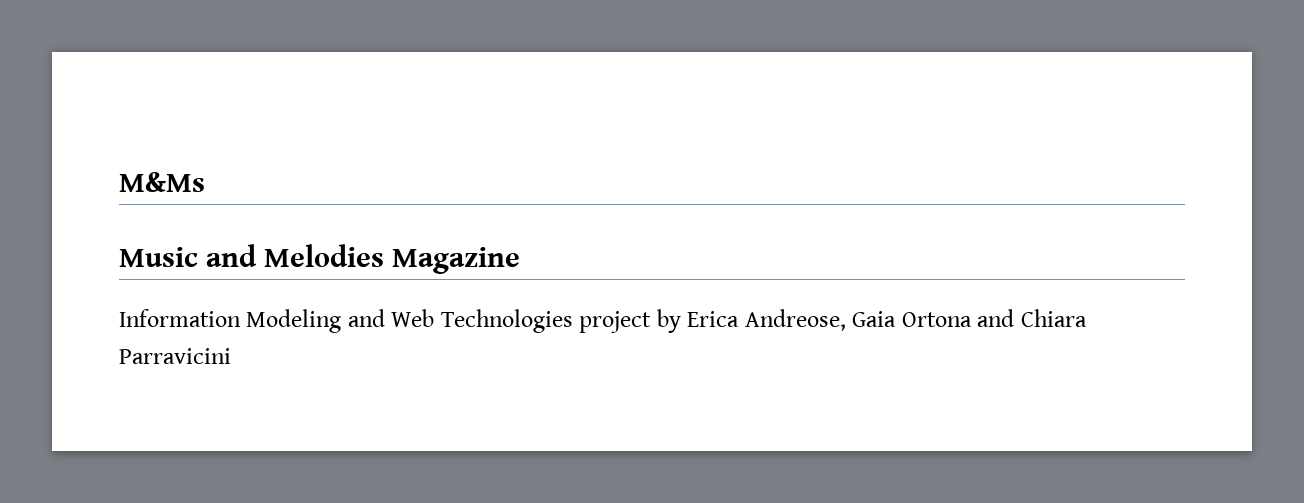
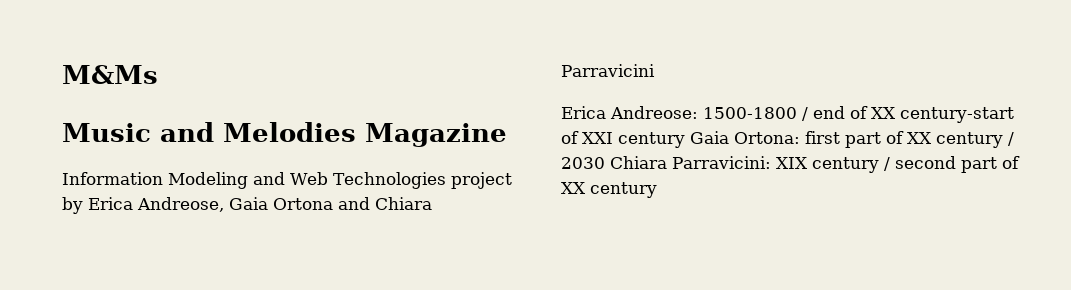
(231, 356) none -> [561,106,1014,123] [561,131,1014,148] [561,156,1020,173] [561,182,657,198] // Erica Andreose: 1500-1800 / end of XX century-start of XXI century Gaia Ortona: first part of XX century / 2030 Chiara Parravicini: XIX century / second part of XX century

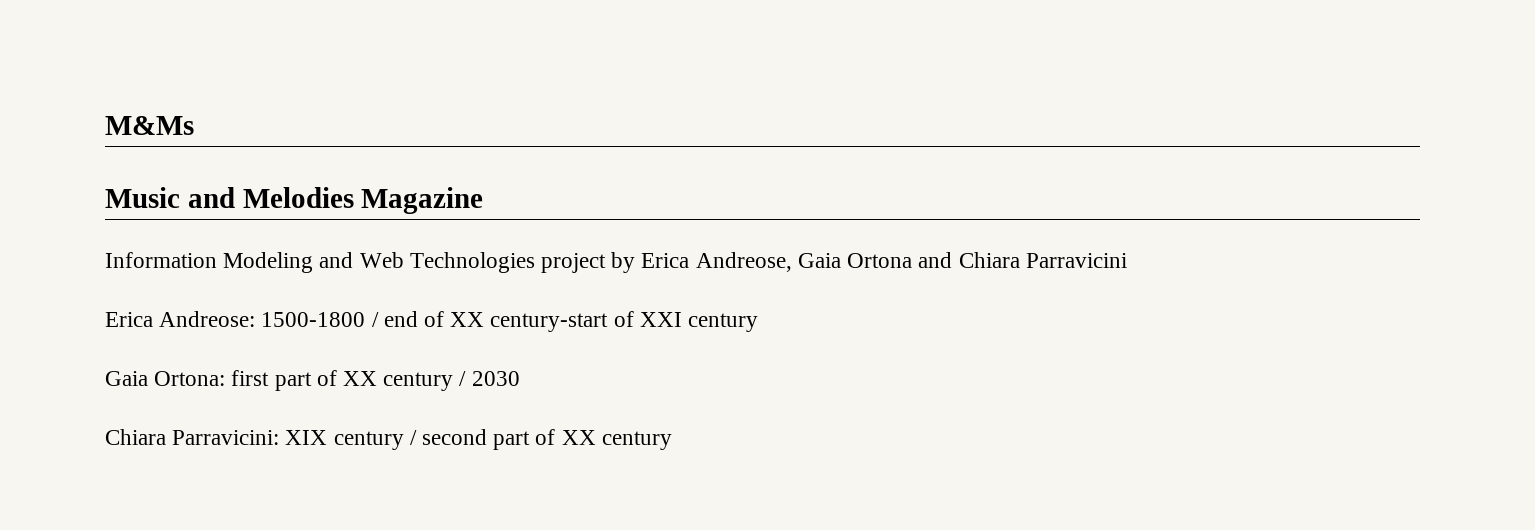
(685, 140) none -> (759, 322) //
(605, 163) none -> (520, 378) //

